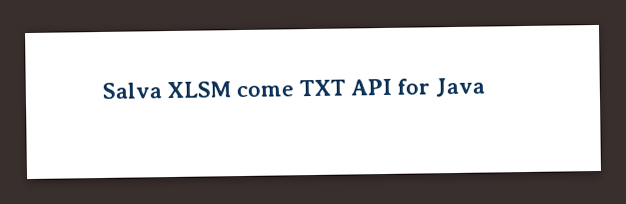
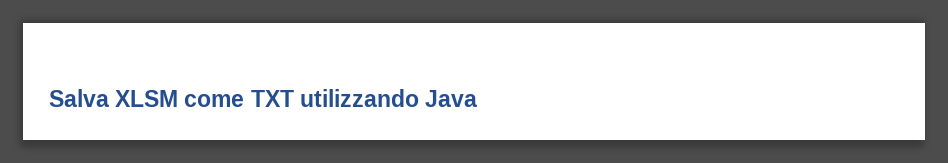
[350,78,431,96] API for -> [299,89,419,107] utilizzando

